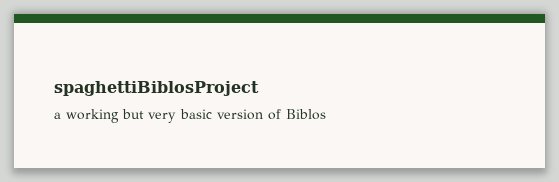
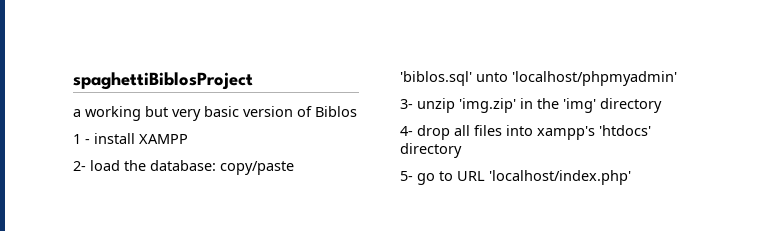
(326, 114) none -> [73,133,188,144] [73,160,294,175] [400,71,677,86] [400,98,662,113] [400,125,651,140] [400,143,462,158] [400,170,631,185] // 1 - install XAMPP // 2- load the database: copy/paste 'biblos.sql' unto 'localhost/phpmyadmin' // 3- unzip 'img.zip' in the 'img' directory // 4- drop all files into xampp's 'htdocs' directory // 5- go to URL 'localhost/index.php'

